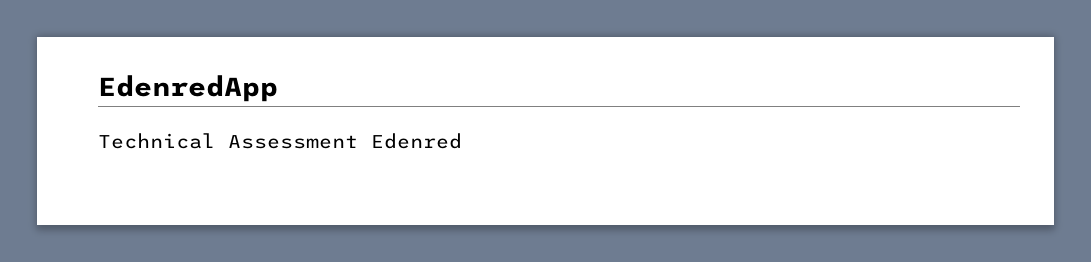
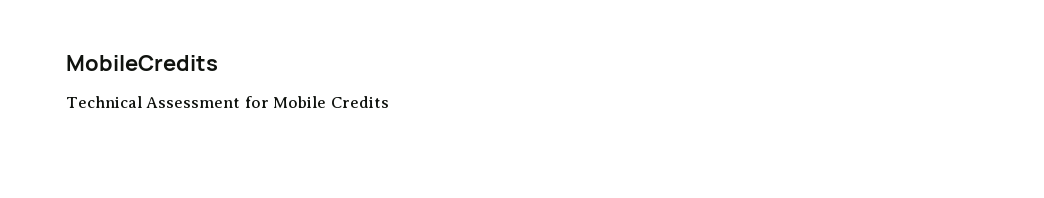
[98,75,278,102] EdenredApp -> [66,55,218,71] MobileCredits
[371,133,462,149] Edenred -> [244,96,389,108] for Mobile Credits

